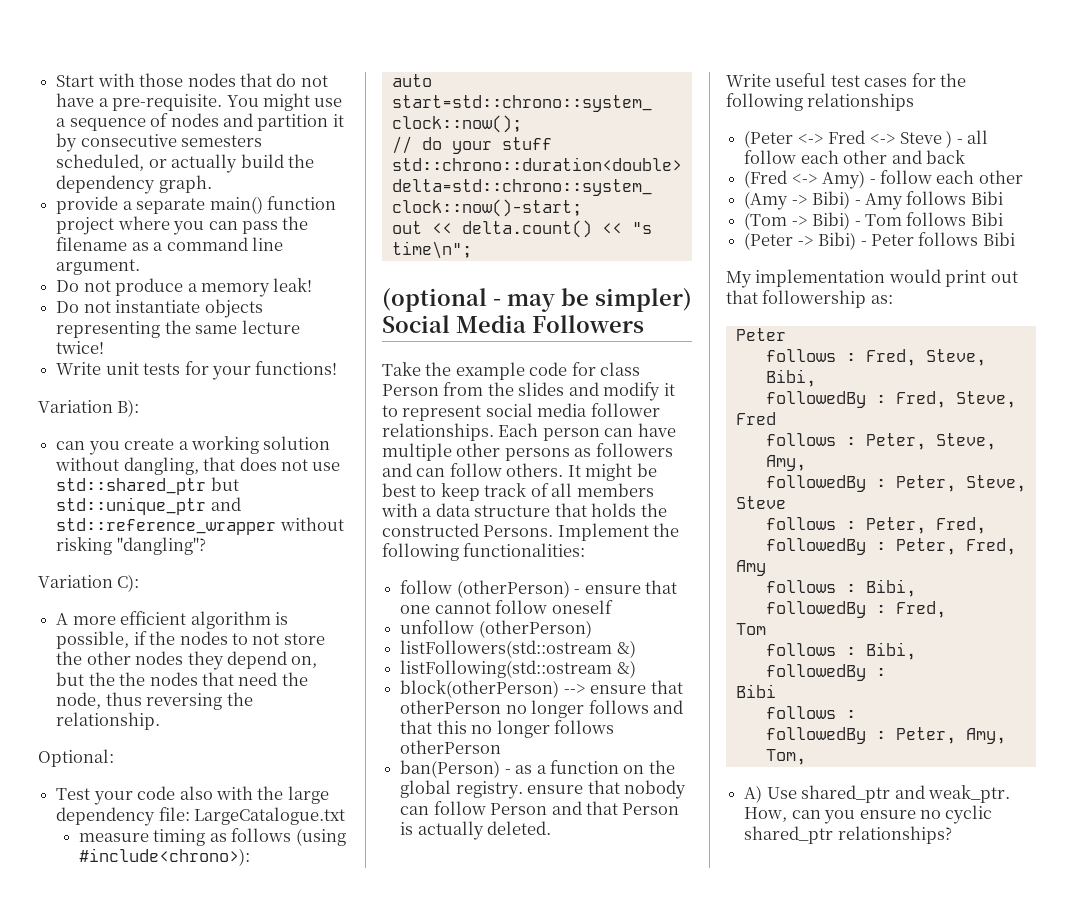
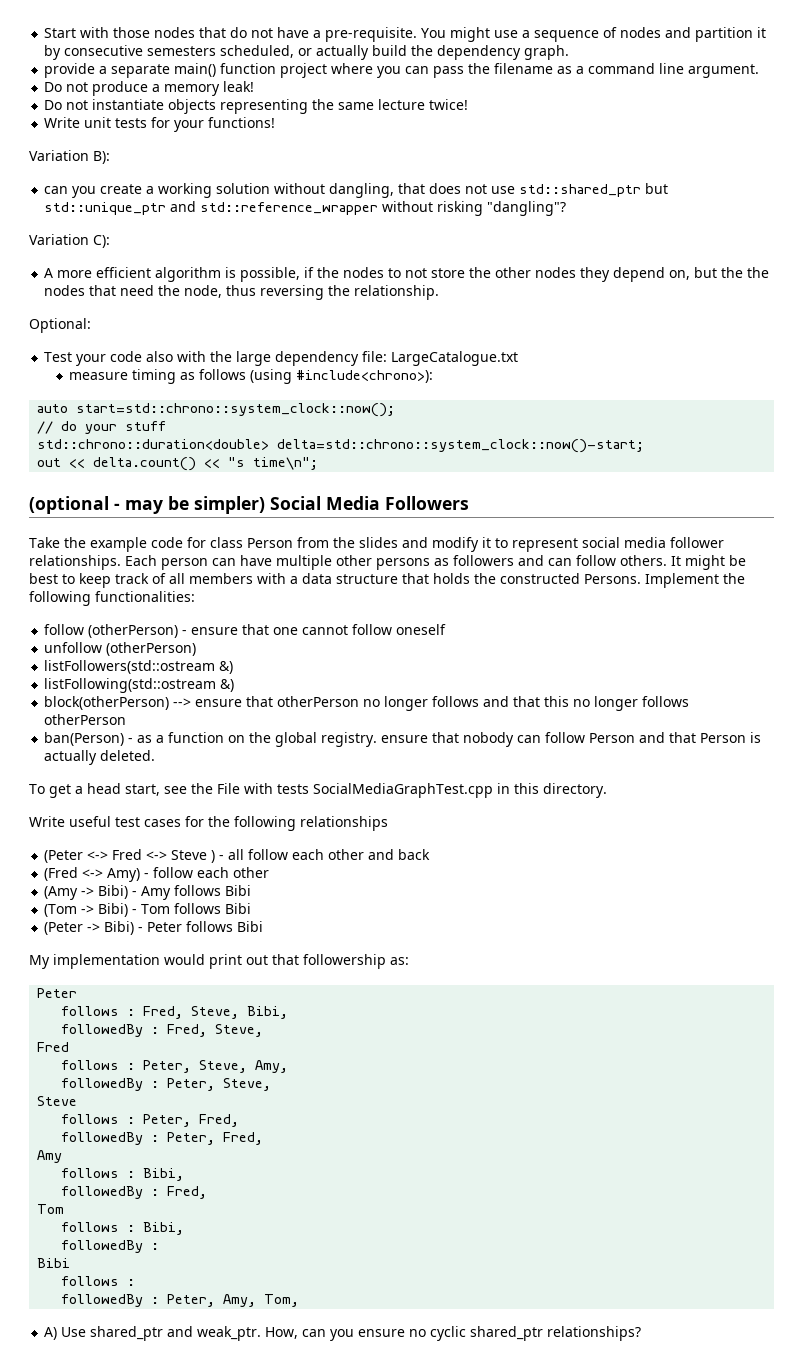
(552, 828) none -> [29,783,607,798] // To get a head start, see the File with tests SocialMediaGraphTest.cpp in this directory.

